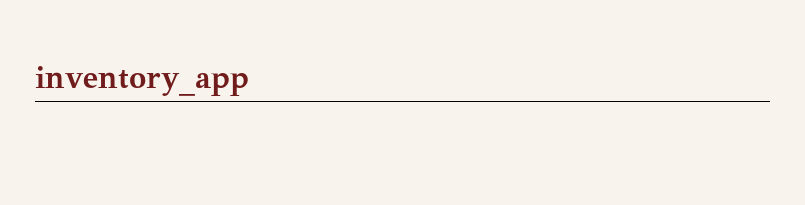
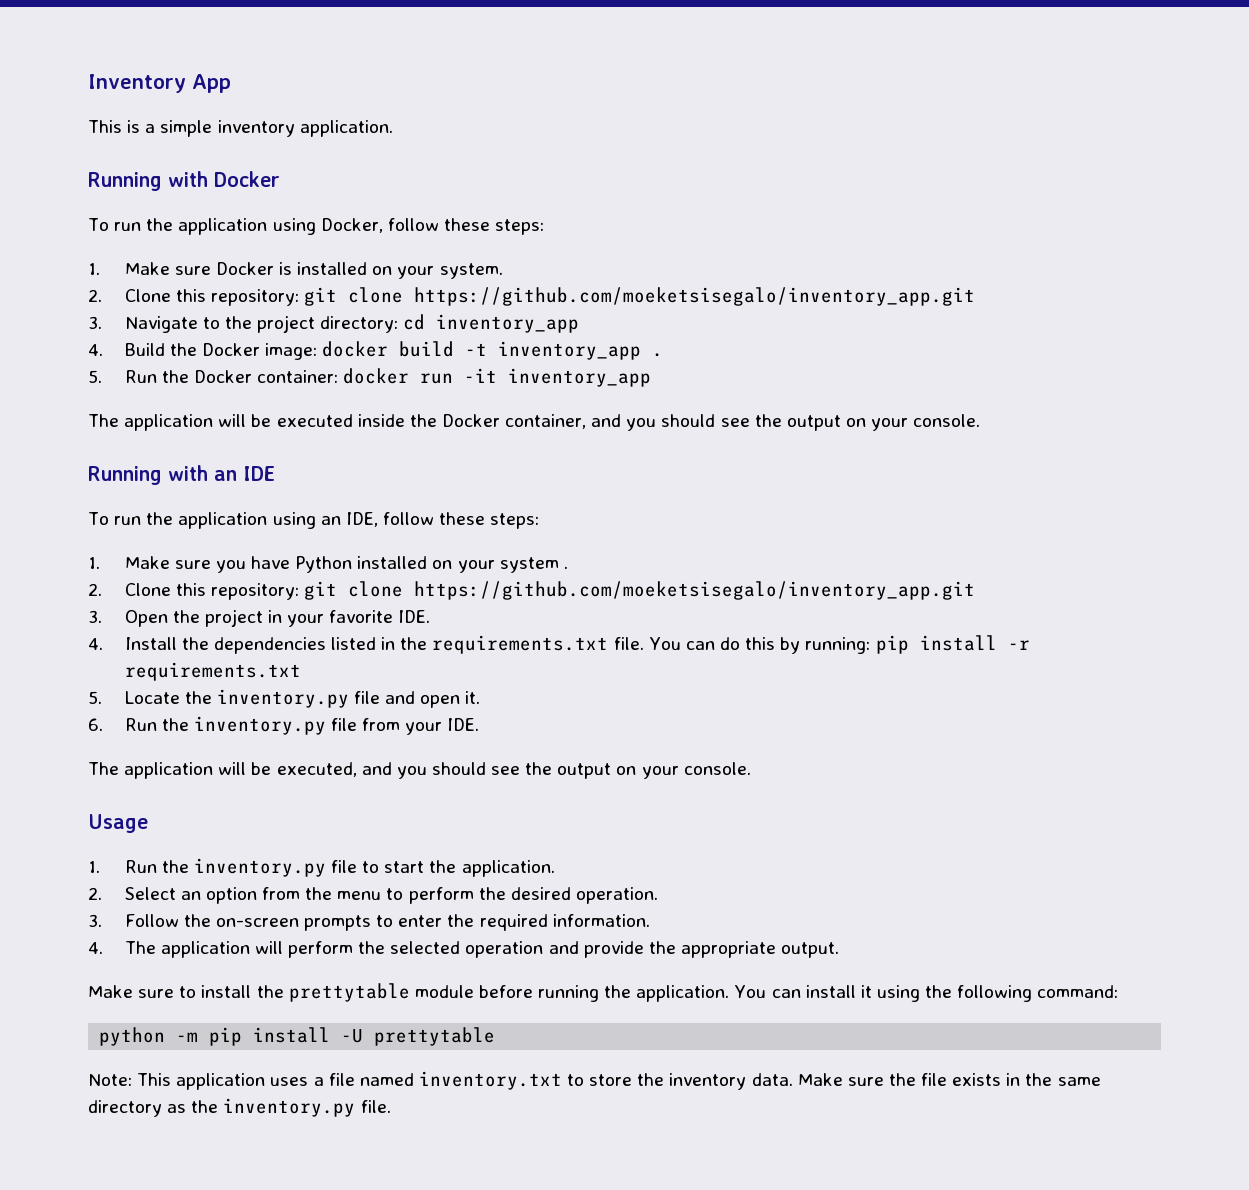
[35,66,249,96] inventory_app -> [88,74,231,93] [88,120,393,137] [88,171,280,191] [88,218,545,235] [88,262,503,279] [88,287,976,306] [88,314,580,333] [88,341,664,360] [88,368,652,387] [88,414,981,431] [88,465,275,485] [88,512,540,529] [88,556,568,573] [88,581,976,600] [88,609,431,627] [88,635,1030,654] [124,662,301,681] [88,689,481,708] [88,716,480,735] [88,762,751,779] [88,814,148,833] [88,858,555,877] [88,887,658,904] [88,914,650,931] [88,941,840,958] [88,983,1119,1002] [99,1027,496,1046] [88,1071,1101,1090] [88,1098,391,1117] Inventory App // This is a simple inventory application. // Running with Docker // To run the application using Docker, follow these steps: // 1. Make sure Docker is installed on your system. // 2. Clone this repository: git clone https://github.com/moeketsisegalo/inventory_app.git // 3. Navigate to the project directory: cd inventory_app // 4. Build the Docker image: docker build -t inventory_app . // 5. Run the Docker container: docker run -it inventory_app // The application will be executed inside the Docker container, and you should see the output on your console. // Running with an IDE // To run the application using an IDE, follow these steps: // 1. Make sure you have Python installed on your system . // 2. Clone this repository: git clone https://github.com/moeketsisegalo/inventory_app.git // 3. Open the project in your favorite IDE. // 4. Install the dependencies listed in the requirements.txt file. You can do this by running: pip install -r requirements.txt // 5. Locate the inventory.py file and open it. // 6. Run the inventory.py file from your IDE. // The application will be executed, and you should see the output on your console. // Usage // 1. Run the inventory.py file to start the application. // 2. Select an option from the menu to perform the desired operation. // 3. Follow the on-screen prompts to enter the required information. // 4. The application will perform the selected operation and provide the appropriate output. // Make sure to install the prettytable module before running the application. You can install it using the following command: // python -m pip install -U prettytable // Note: This application uses a file named inventory.txt to store the inventory data. Make sure the file exists in the same directory as the inventory.py file.

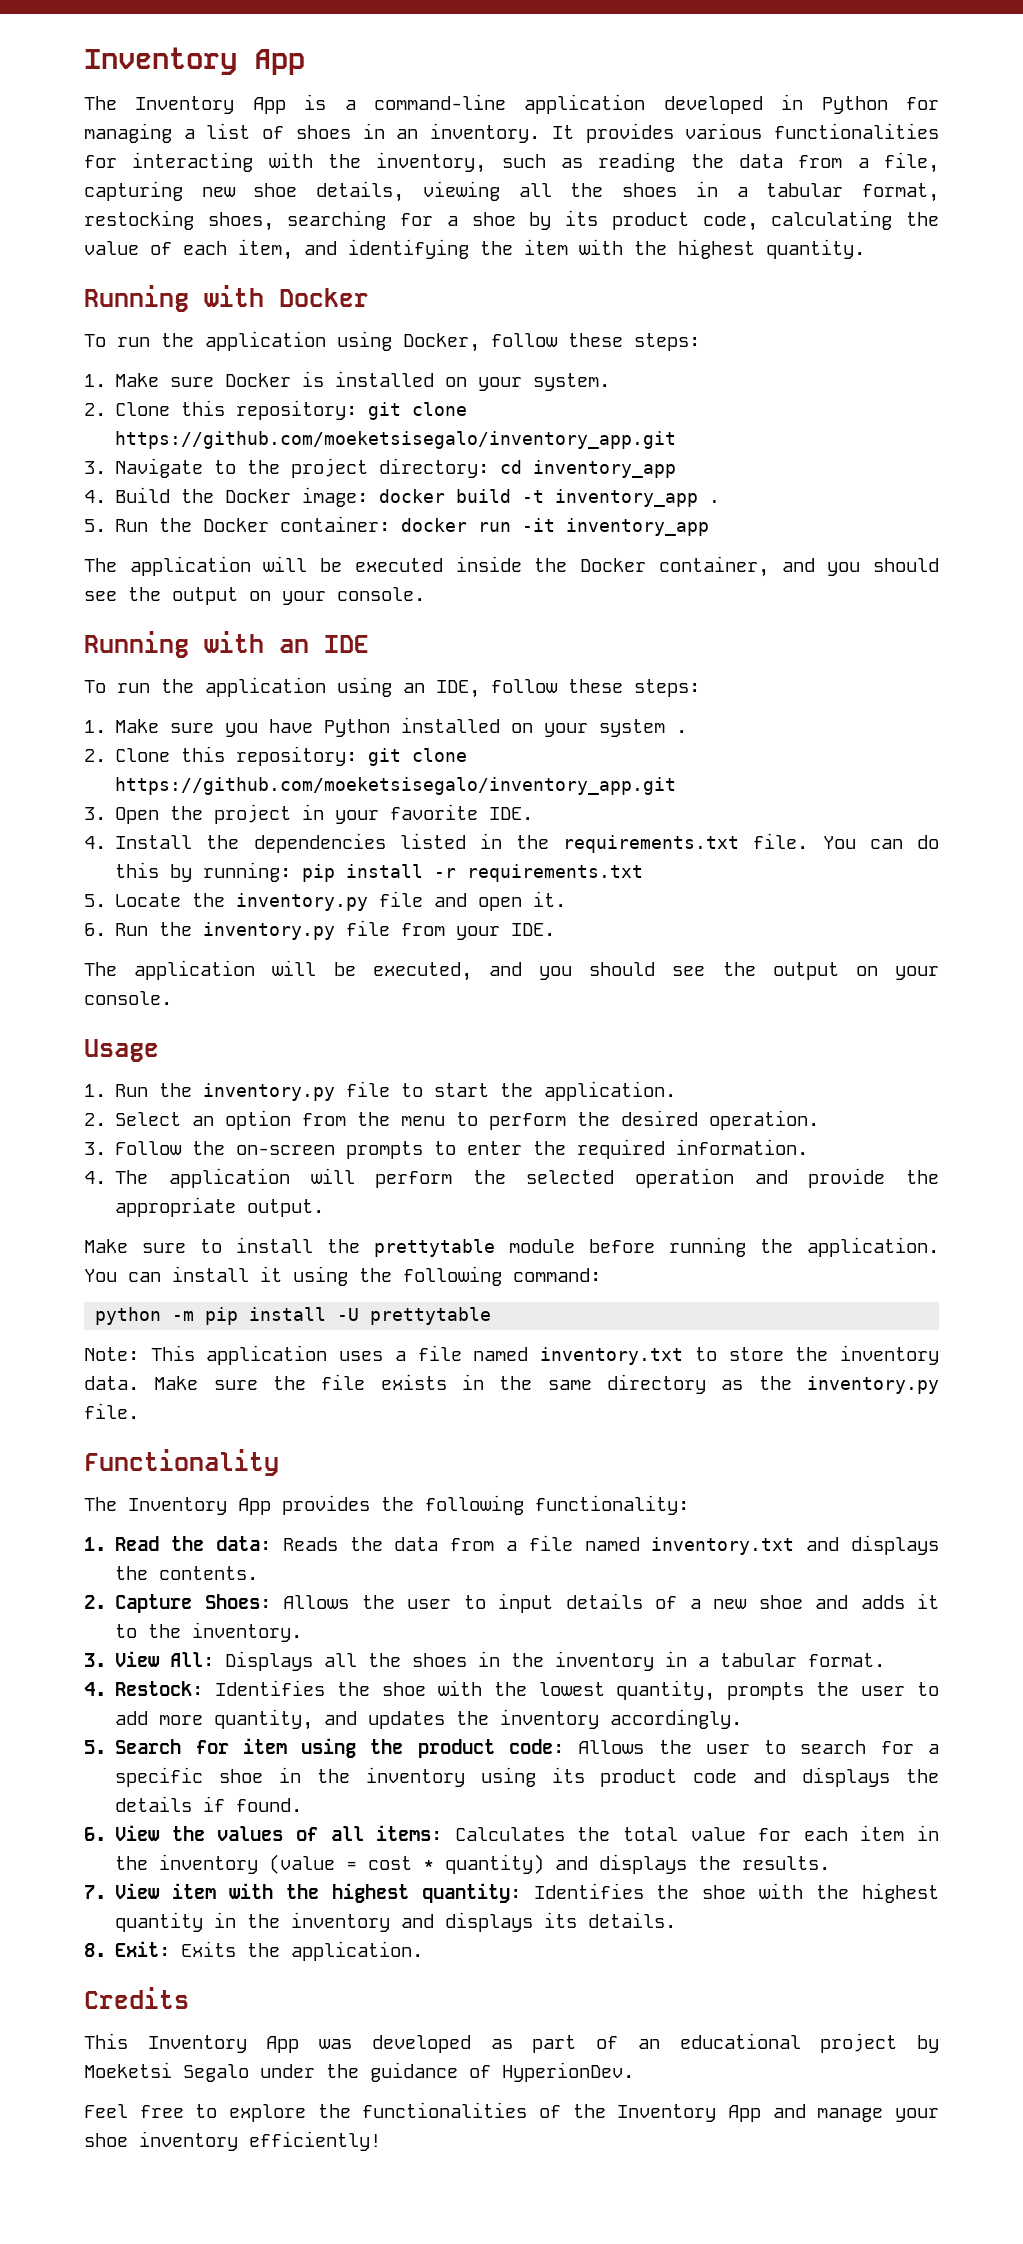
[88,120,393,137] This is a simple inventory application. -> [84,94,939,114] [84,123,940,143] [84,152,940,173] [84,181,940,202] [84,210,940,231] [84,239,865,260] The Inventory App is a command-line application developed in Python for managing a list of shoes in an inventory. It provides various functionalities for interacting with the inventory, such as reading the data from a file, capturing new shoe details, viewing all the shoes in a tabular format, restocking shoes, searching for a shoe by its product code, calculating the value of each item, and identifying the item with the highest quantity.
(391, 1106) none -> [84,1449,279,1476] [84,1495,689,1515] [84,1535,939,1555] [115,1566,259,1580] [84,1593,940,1613] [115,1622,303,1642] [84,1651,886,1671] [84,1680,939,1701] [115,1709,743,1730] [84,1738,940,1758] [115,1767,939,1787] [115,1796,303,1812] [84,1825,939,1841] [115,1854,831,1874] [84,1883,939,1903] [115,1912,677,1932] [84,1941,424,1961] [84,1987,189,2009] [84,2033,940,2053] [84,2062,634,2082] [84,2102,939,2122] [84,2131,381,2151] // Functionality // The Inventory App provides the following functionality: // 1. Read the data: Reads the data from a file named inventory.txt and displays the contents. // 2. Capture Shoes: Allows the user to input details of a new shoe and adds it to the inventory. // 3. View All: Displays all the shoes in the inventory in a tabular format. // 4. Restock: Identifies the shoe with the lowest quantity, prompts the user to add more quantity, and updates the inventory accordingly. // 5. Search for item using the product code: Allows the user to search for a specific shoe in the inventory using its product code and displays the details if found. // 6. View the values of all items: Calculates the total value for each item in the inventory (value = cost * quantity) and displays the results. // 7. View item with the highest quantity: Identifies the shoe with the highest quantity in the inventory and displays its details. // 8. Exit: Exits the application. // Credits // This Inventory App was developed as part of an educational project by Moeketsi Segalo under the guidance of HyperionDev. // Feel free to explore the functionalities of the Inventory App and manage your shoe inventory efficiently!

